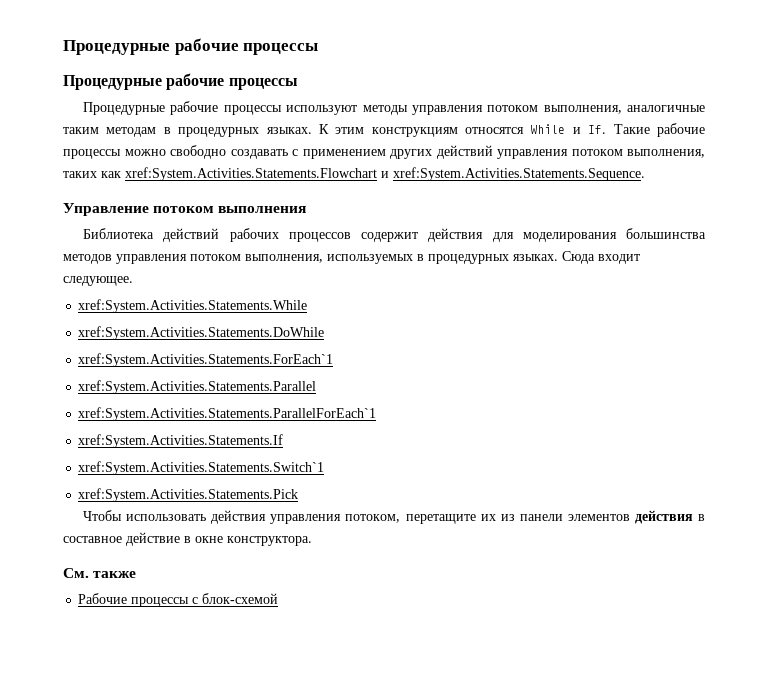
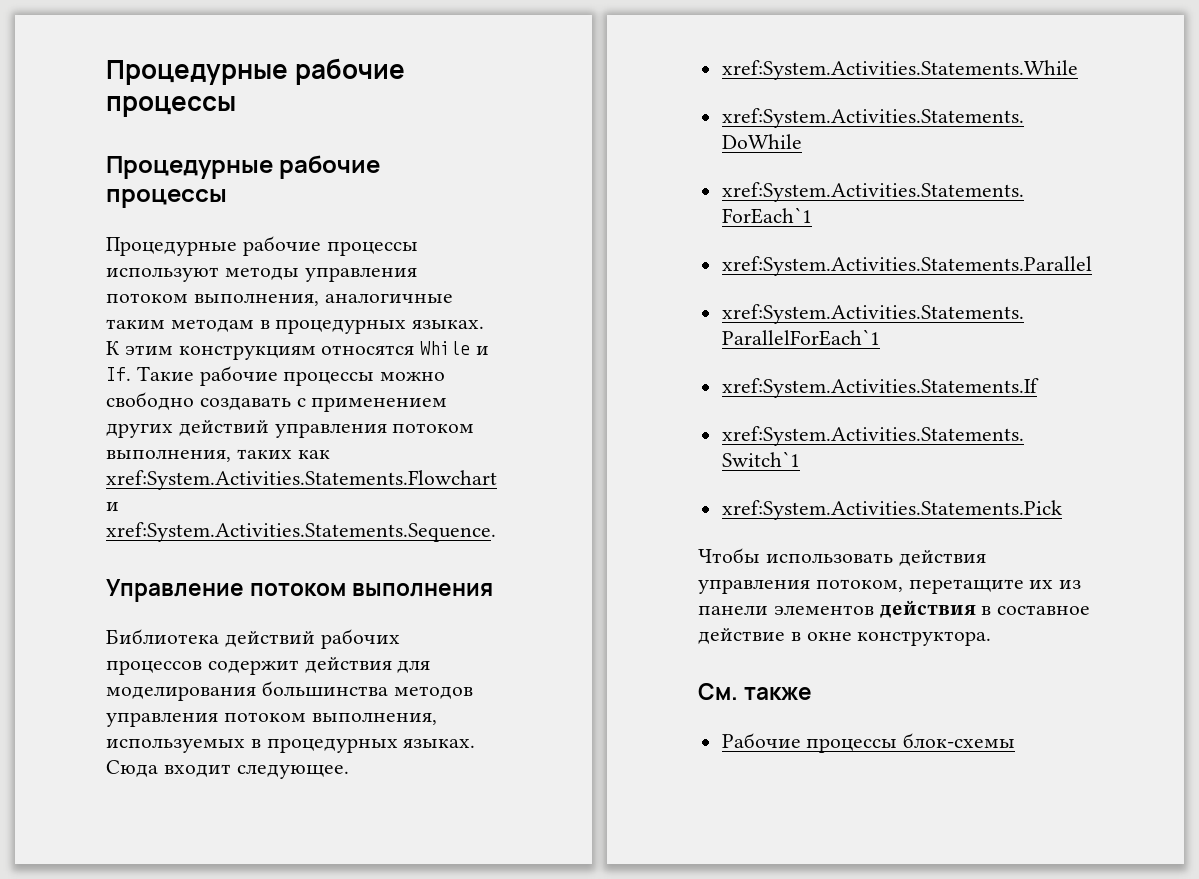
[192,593,279,604] с блок-схемой -> [903,733,1016,748] блок-схемы

